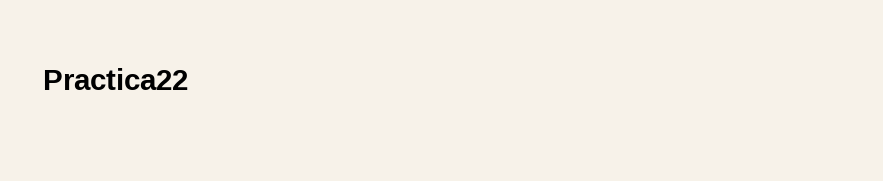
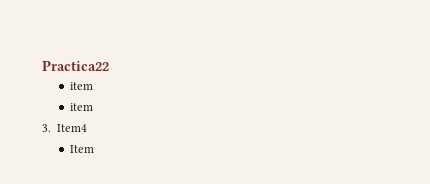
(188, 79) none -> [70,82,94,90] [70,103,94,111] [42,124,88,132] [70,145,95,153] // item // item // 3. Item4 // Item

